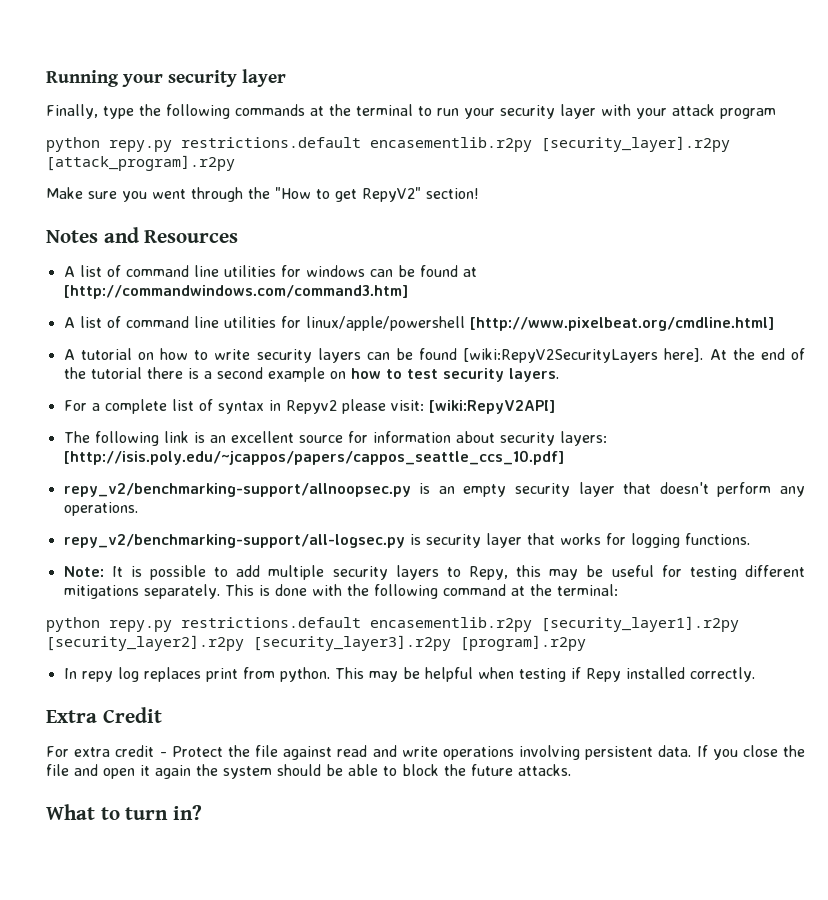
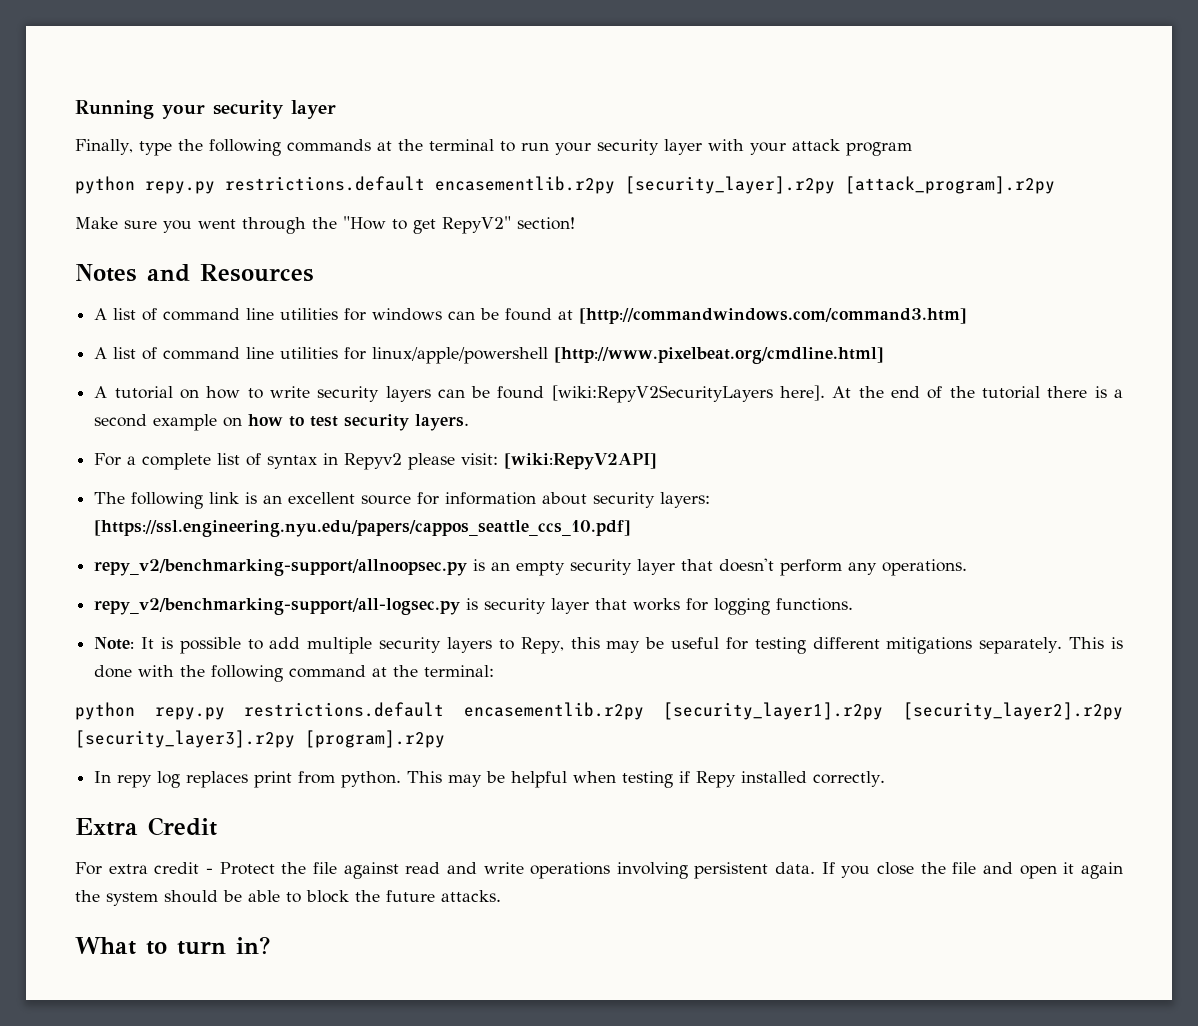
[63,450,564,465] [http://isis.poly.edu/~jcappos/papers/cappos_seattle_ccs_10.pdf] -> [94,520,632,537] [https://ssl.engineering.nyu.edu/papers/cappos_seattle_ccs_10.pdf]

